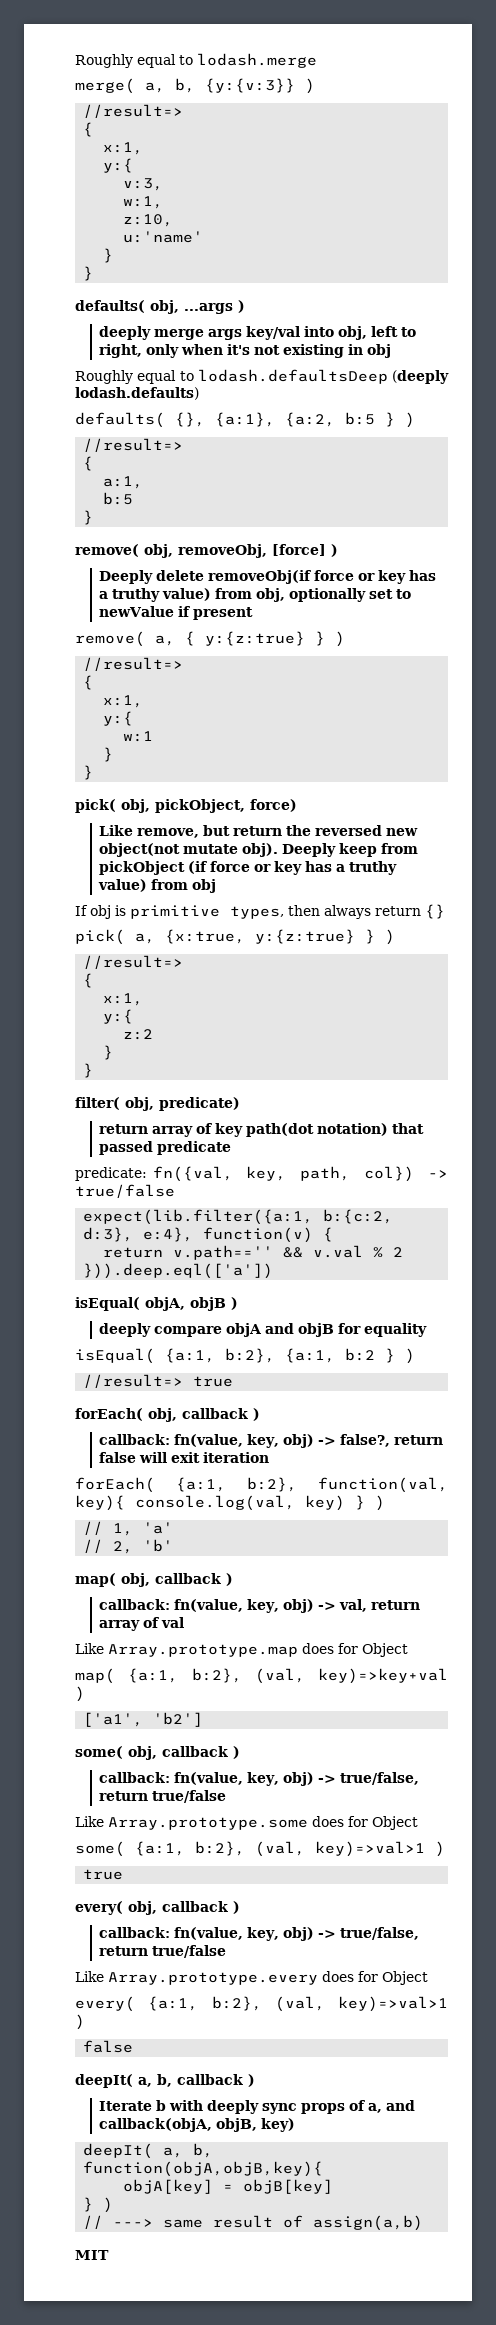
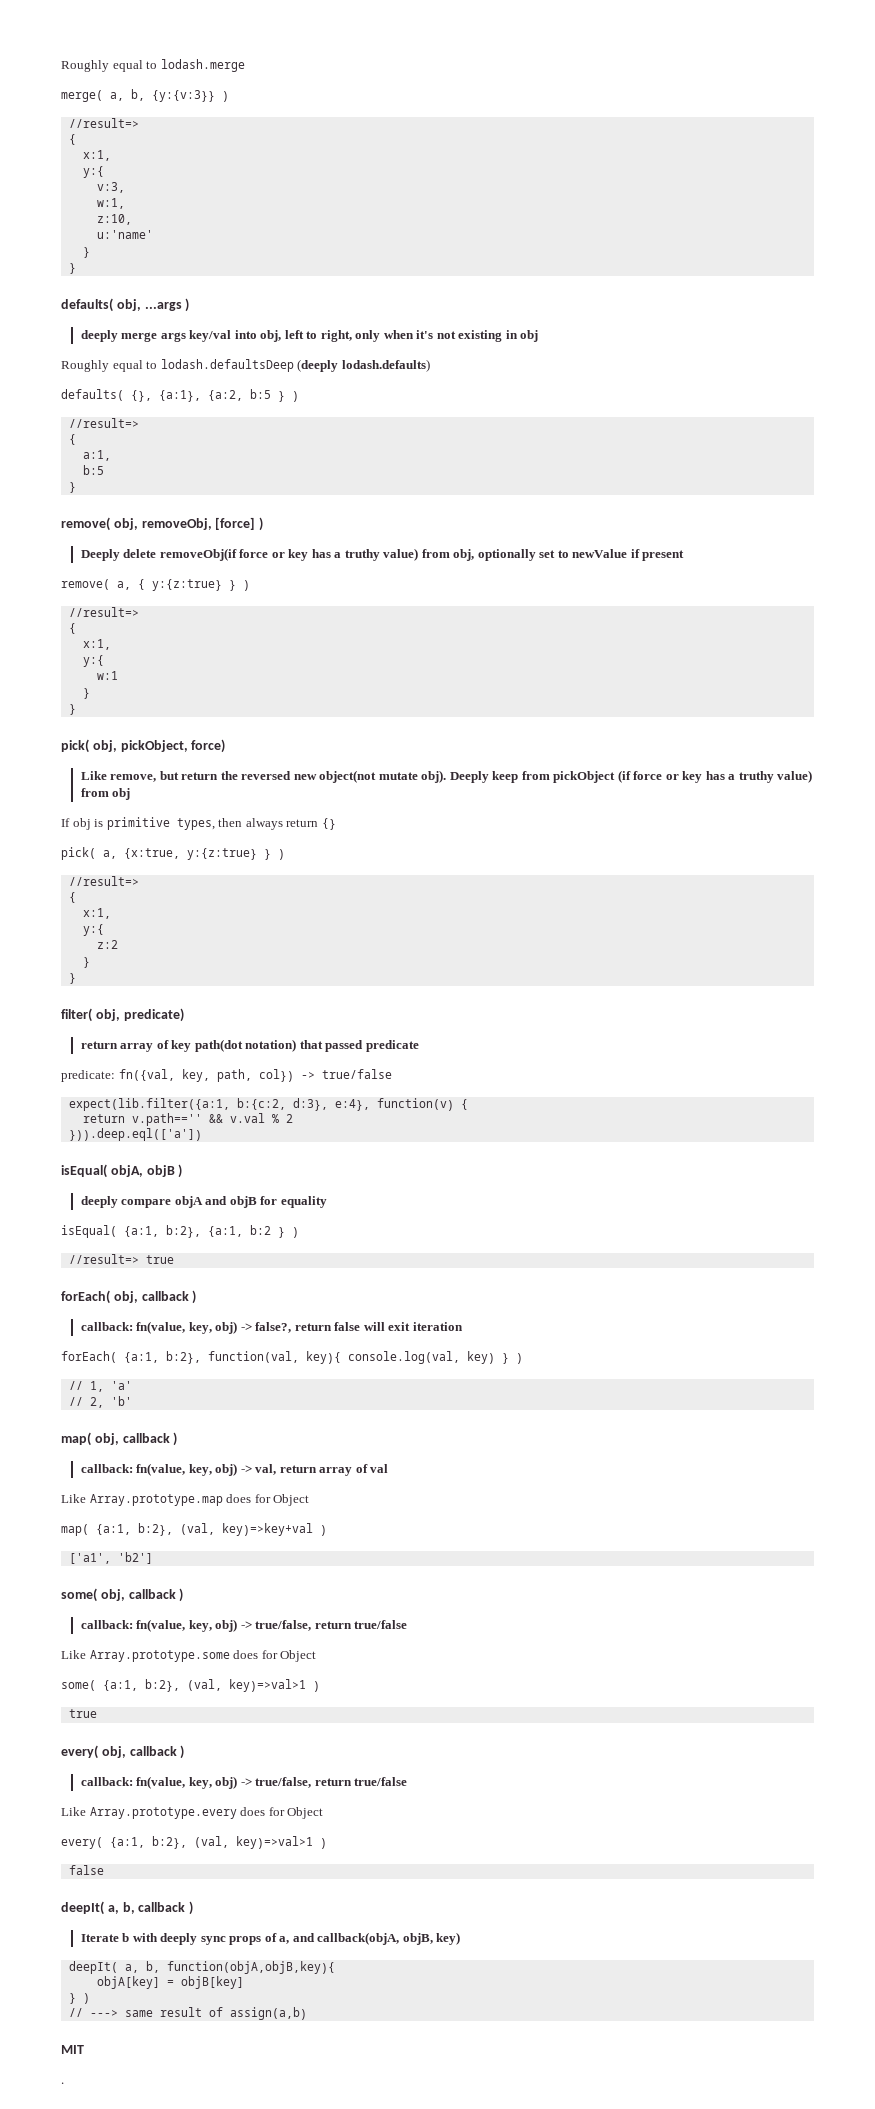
(109, 2255) none -> [61,2082,64,2084] // .

